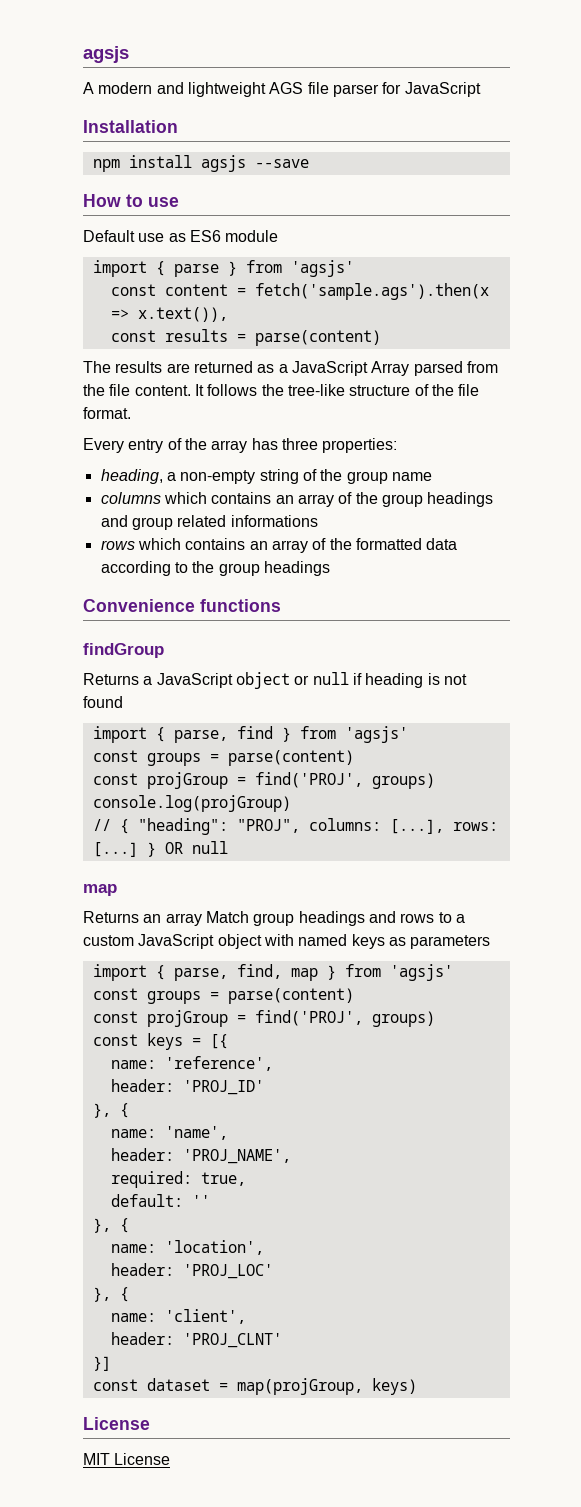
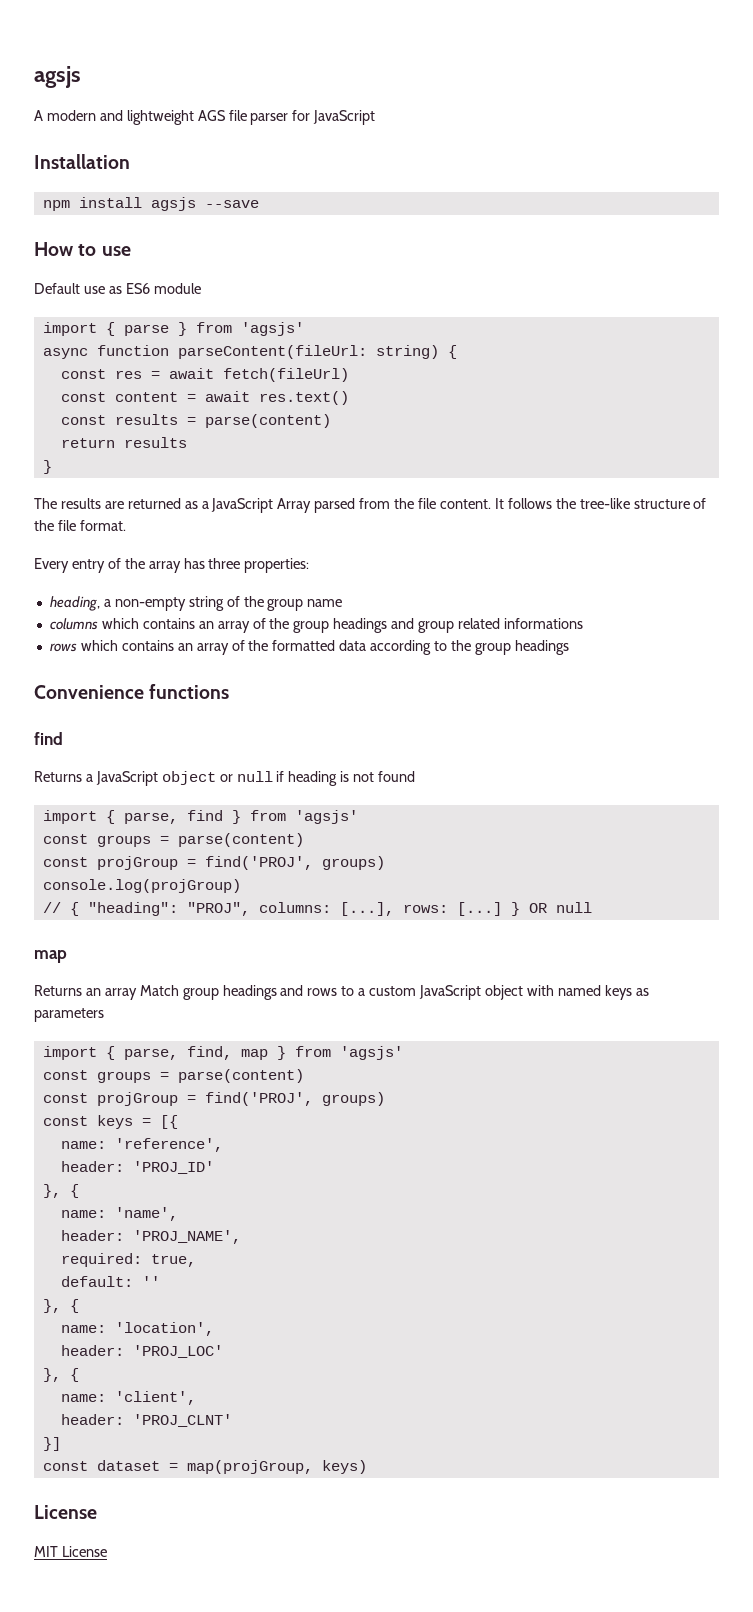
(354, 268) none -> [42,345,457,359] [60,368,349,382] // async function parseContent(fileUrl: string) { // const res = await fetch(fileUrl)
[254,283,489,300] [110,307,228,322] fetch('sample.ags').then(x => x.text()), -> [204,391,349,405] await res.text()
(381, 338) none -> [60,437,187,448] [42,460,52,474] // return results // }
[83,643,164,658] findGroup -> [34,732,63,745] find

